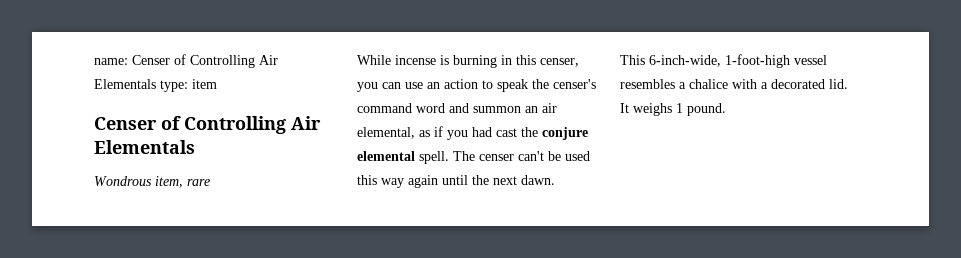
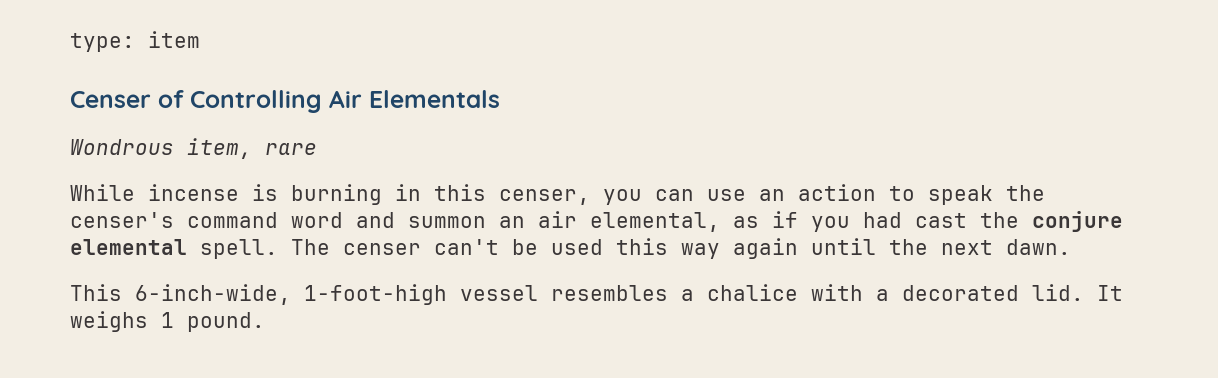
[94,54,278,68] [94,79,156,89] name: Censer of Controlling Air Elementals -> (70, 42) none

